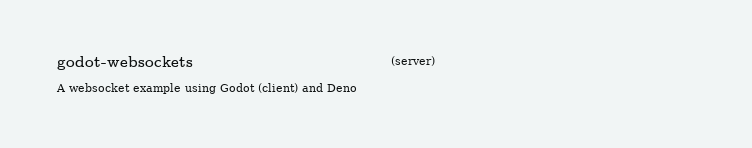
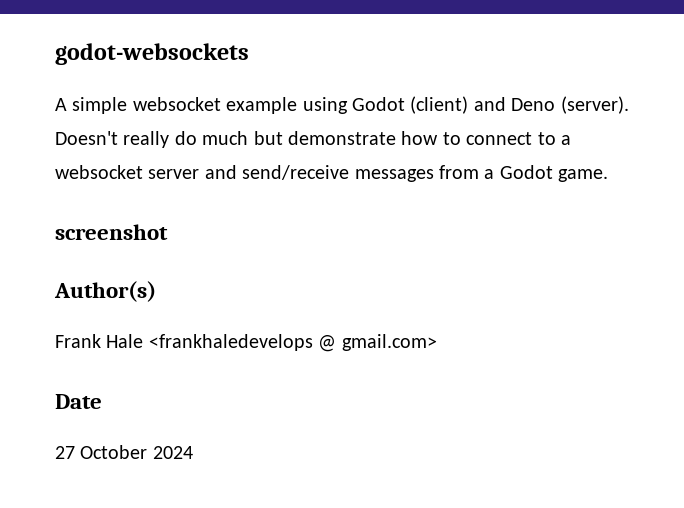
(66, 88) none -> [72,97,128,114] simple
[391,56,435,66] (server) -> [560,96,629,114] [55,131,571,148] [55,165,609,182] [55,224,168,240] [54,281,156,302] [55,334,437,352] [55,394,102,409] [55,445,193,459] (server). Doesn't really do much but demonstrate how to connect to a websocket server and send/receive messages from a Godot game. // screenshot // Author(s) // Frank Hale <frankhaledevelops @ gmail.com> // Date // 27 October 2024

